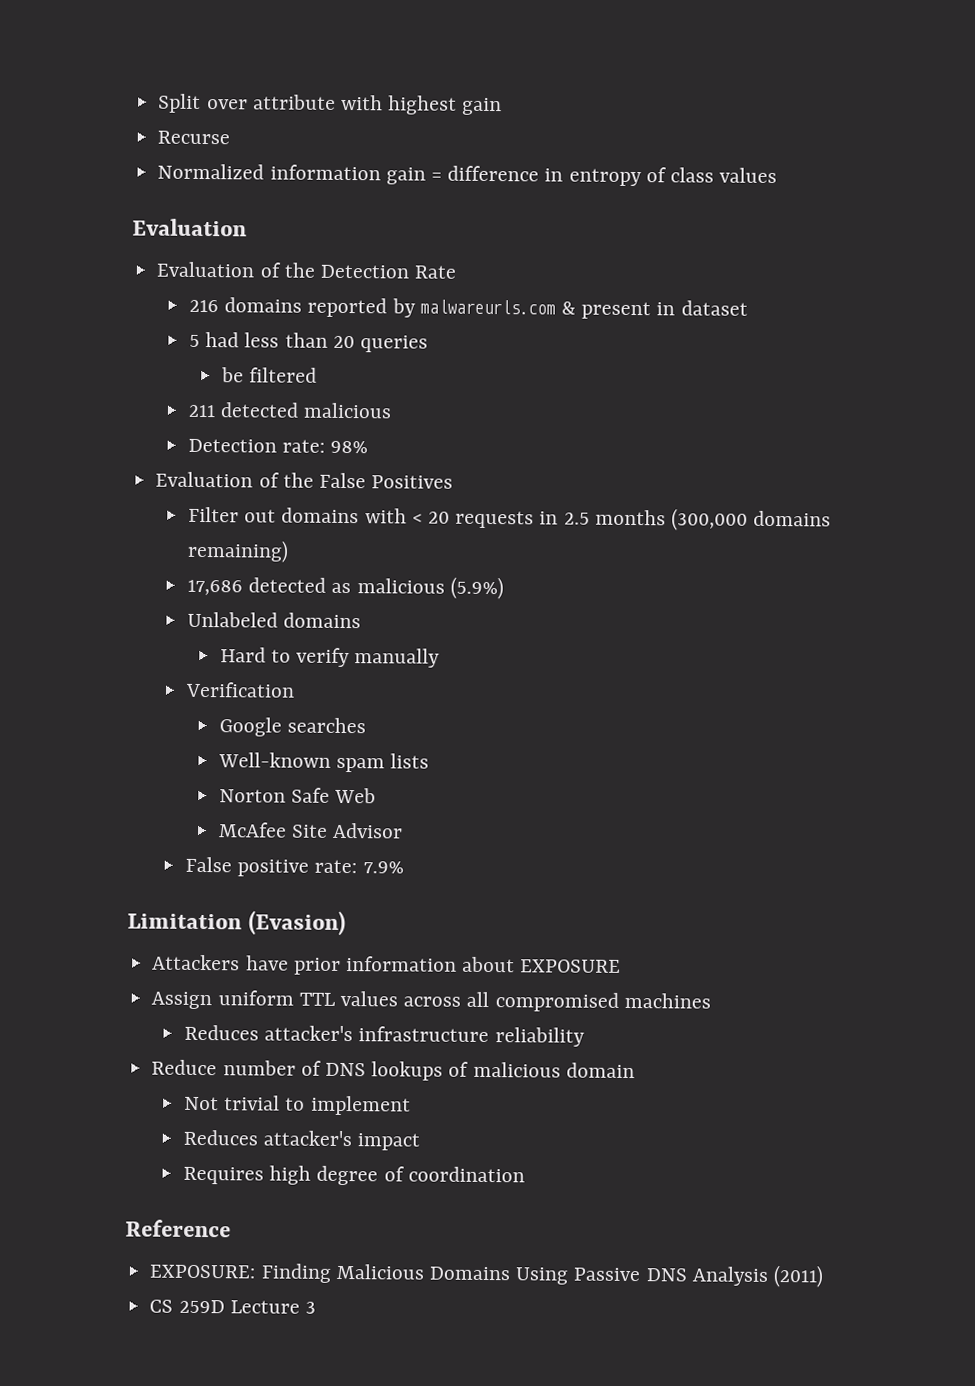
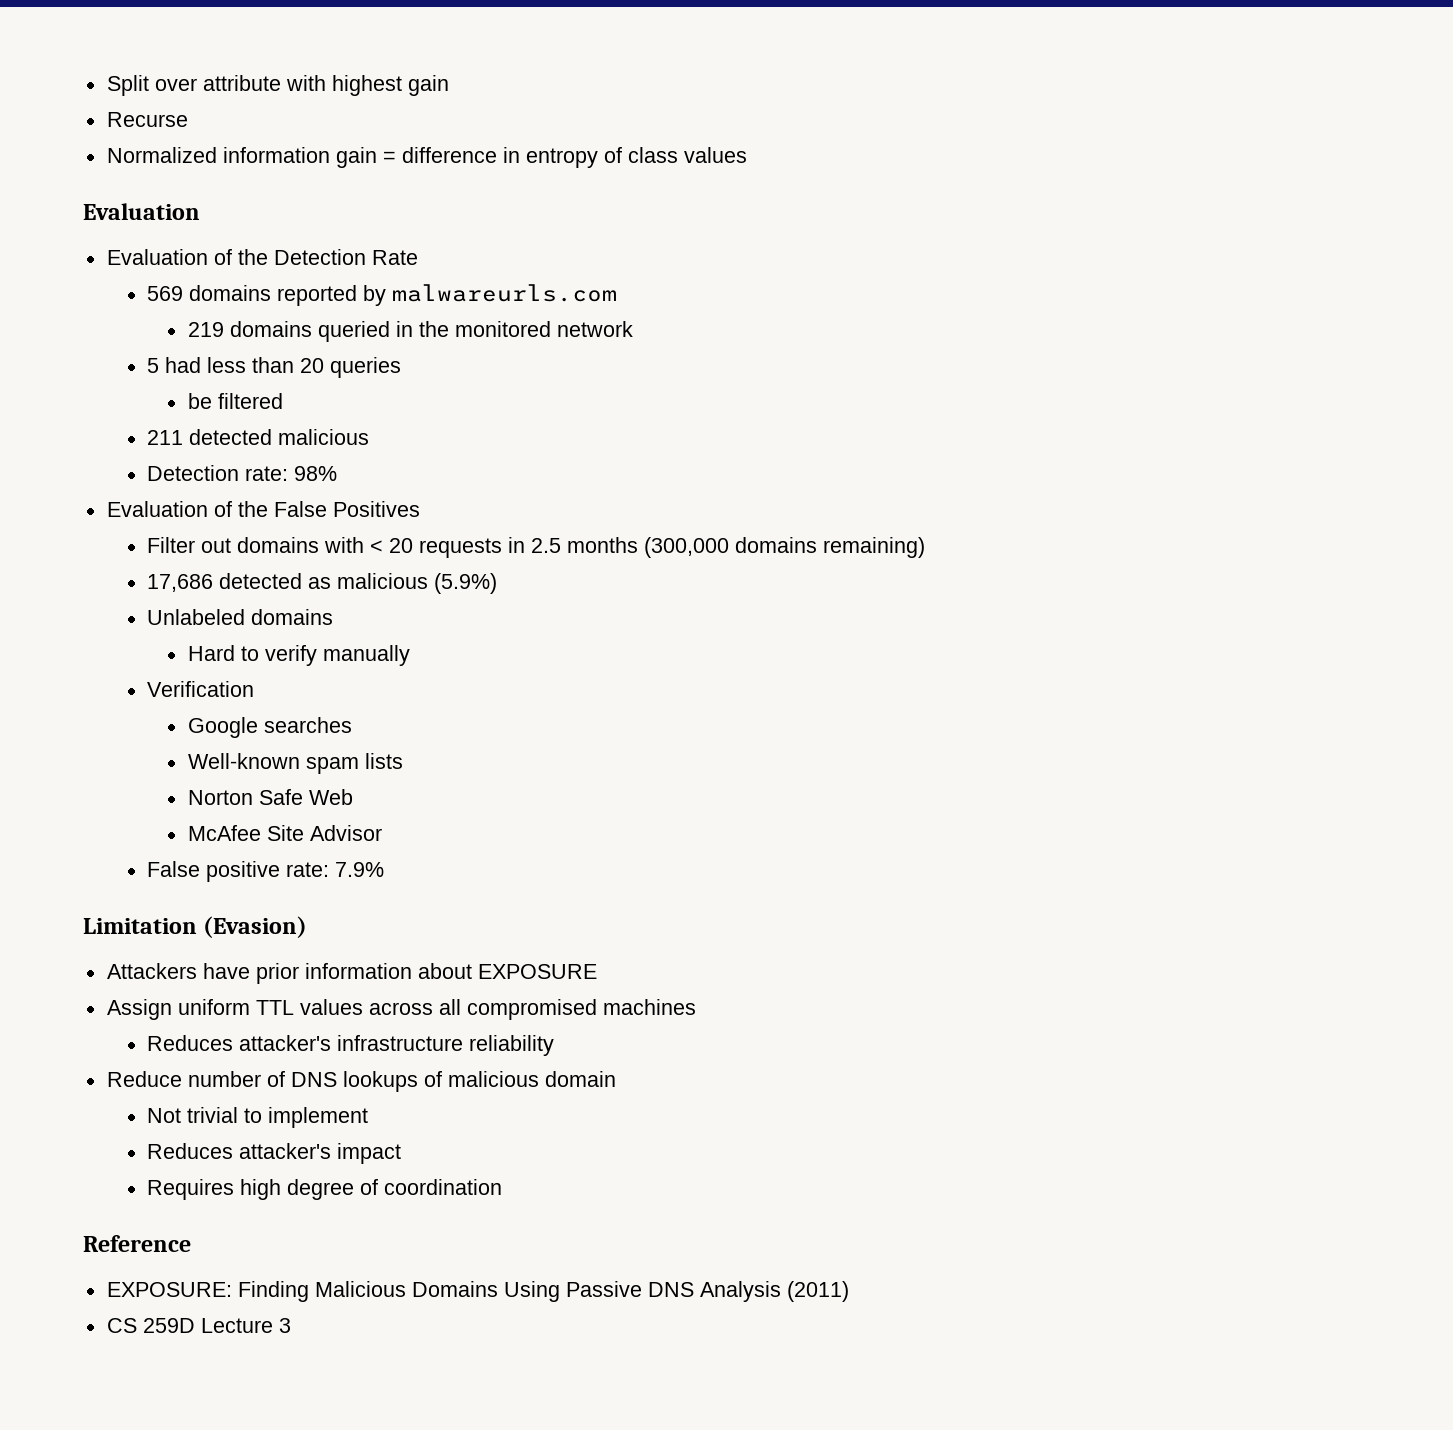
[188,299,219,313] 216 -> [147,286,184,301] 569
[561,300,748,320] & present in dataset -> [187,321,633,342] // 219 domains queried in the monitored network

